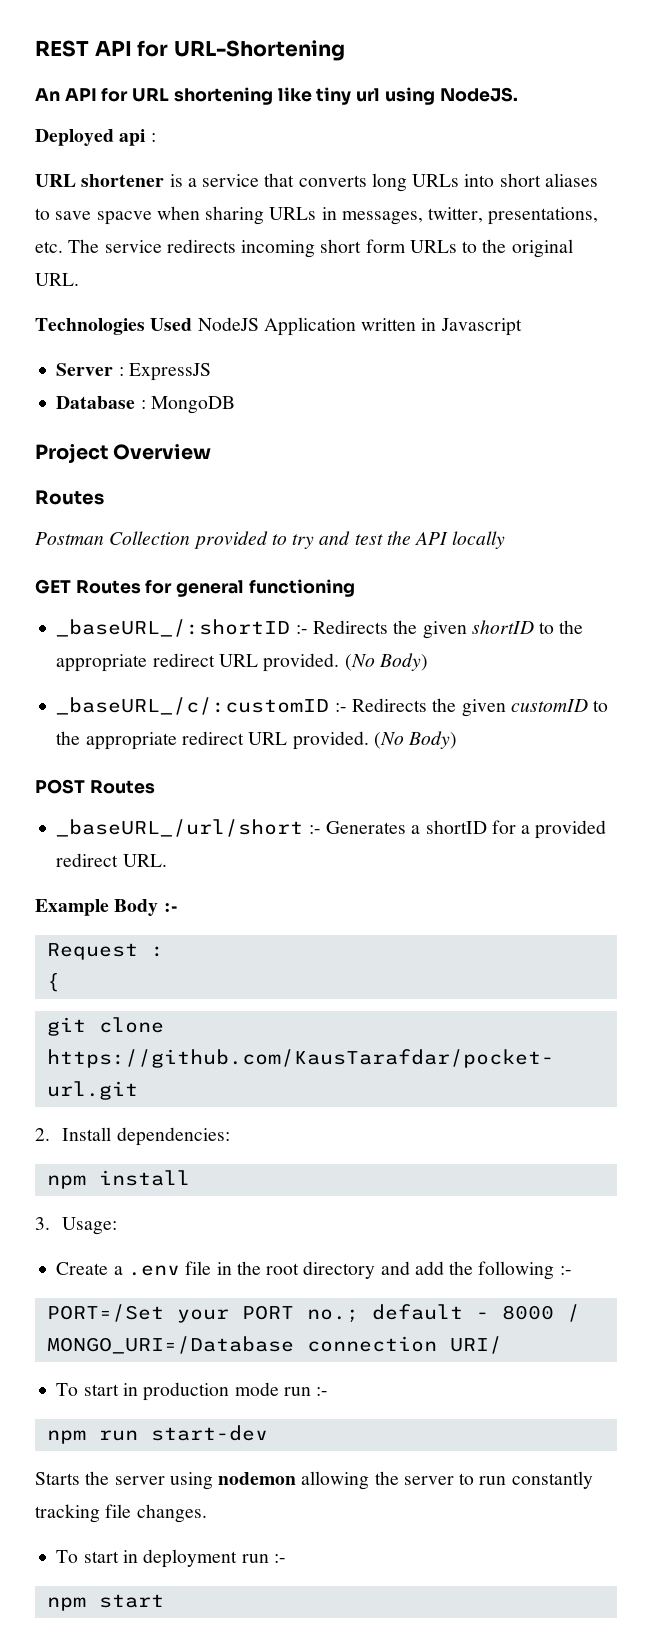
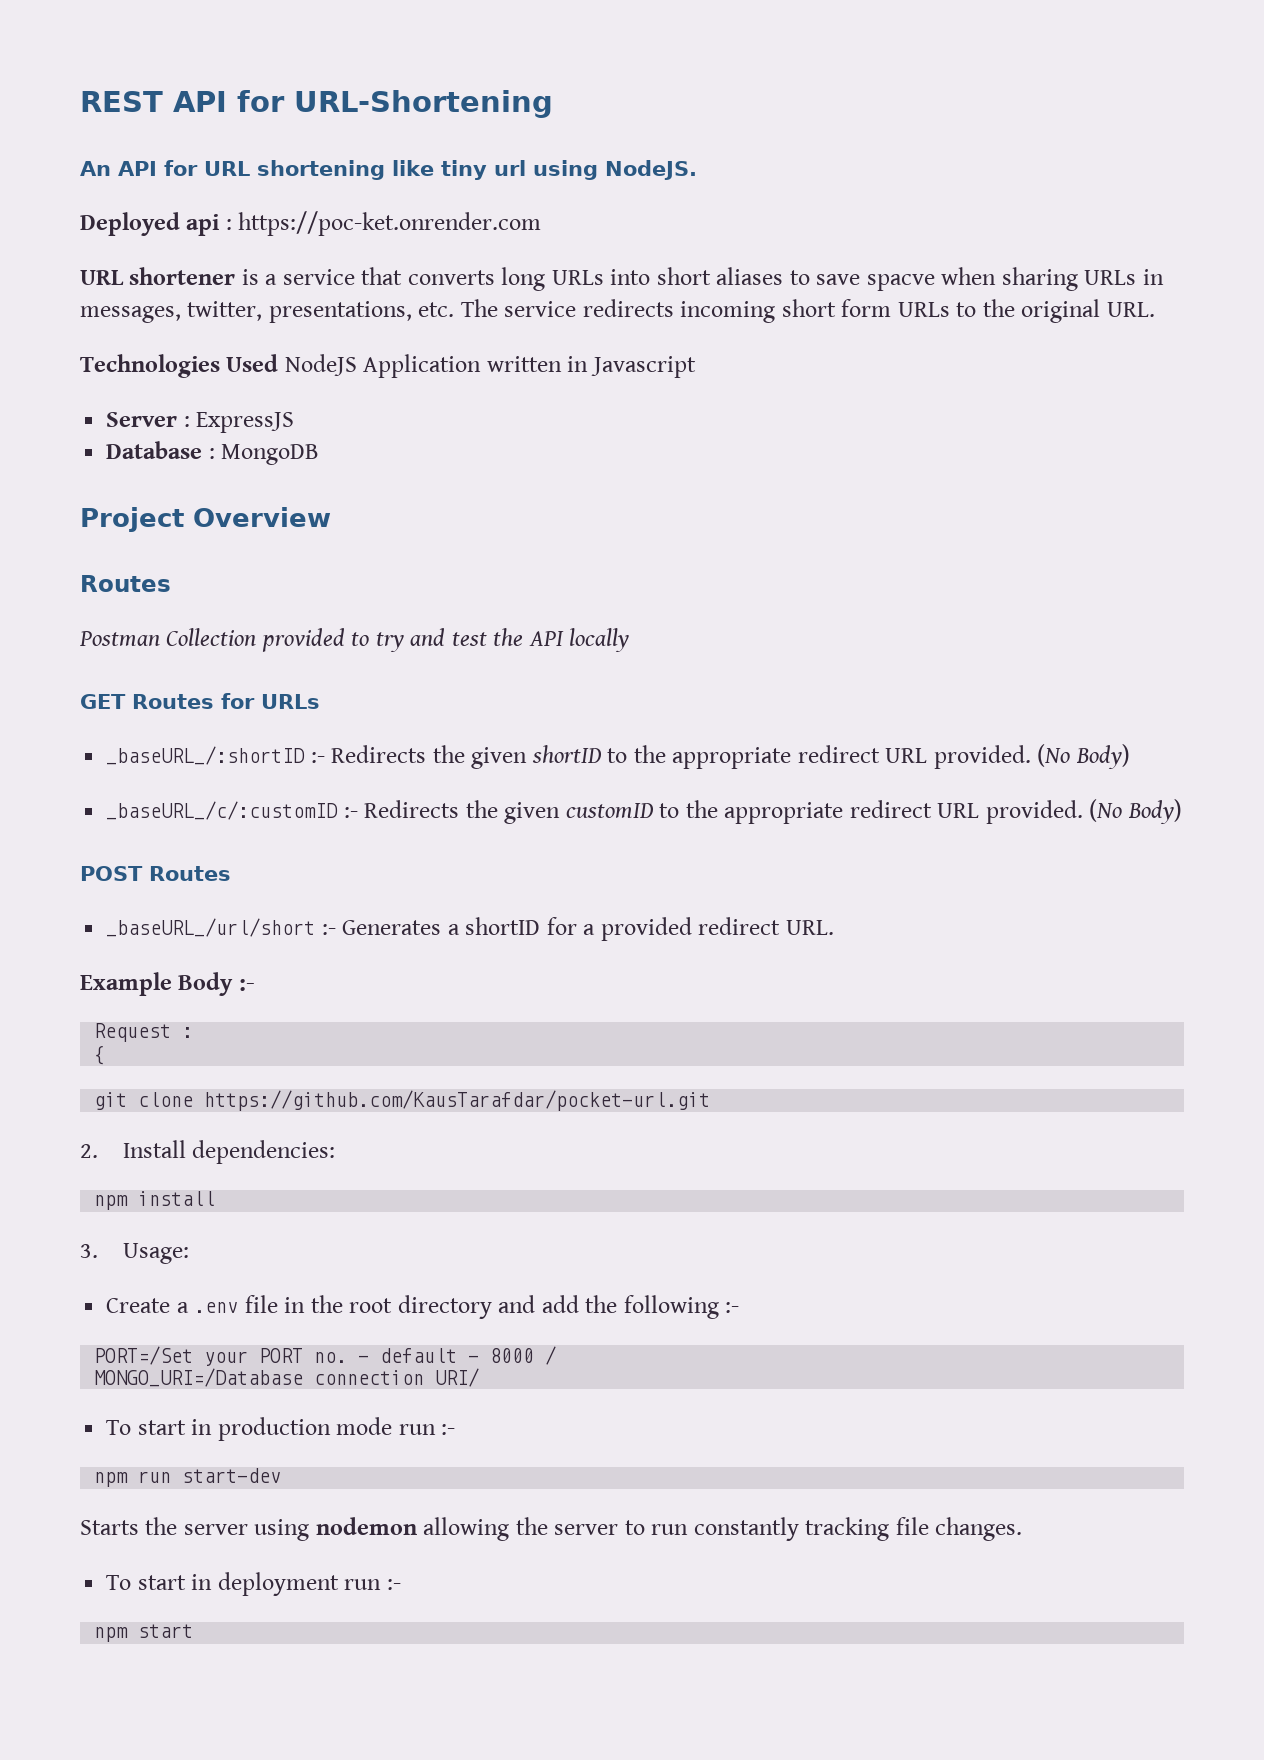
(156, 137) none -> [238,211,542,236] https://poc-ket.onrender.com
[176,579,355,597] general functioning -> [261,694,320,709] URLs
[306,1309,359,1323] no.; -> [314,1352,370,1363] no. -

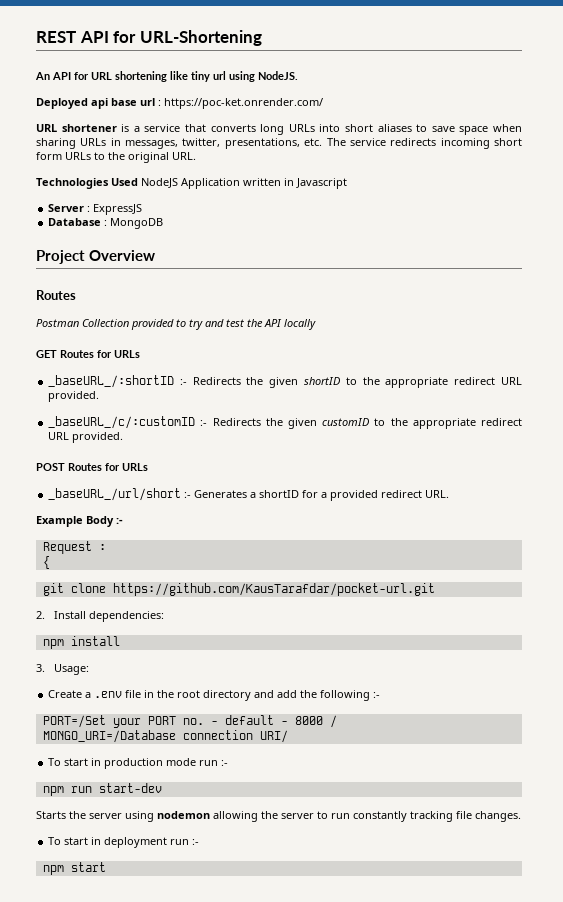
[225,211,542,236] : https://poc-ket.onrender.com -> [111,98,323,109] base url : https://poc-ket.onrender.com/
[866,274,935,291] spacve -> [459,126,489,135] space
[1037,744,1130,769] (No Body) -> (100, 396) none
[1089,799,1182,824] (No Body) -> (124, 437) none
(231, 873) none -> [105,463,148,471] for URLs

